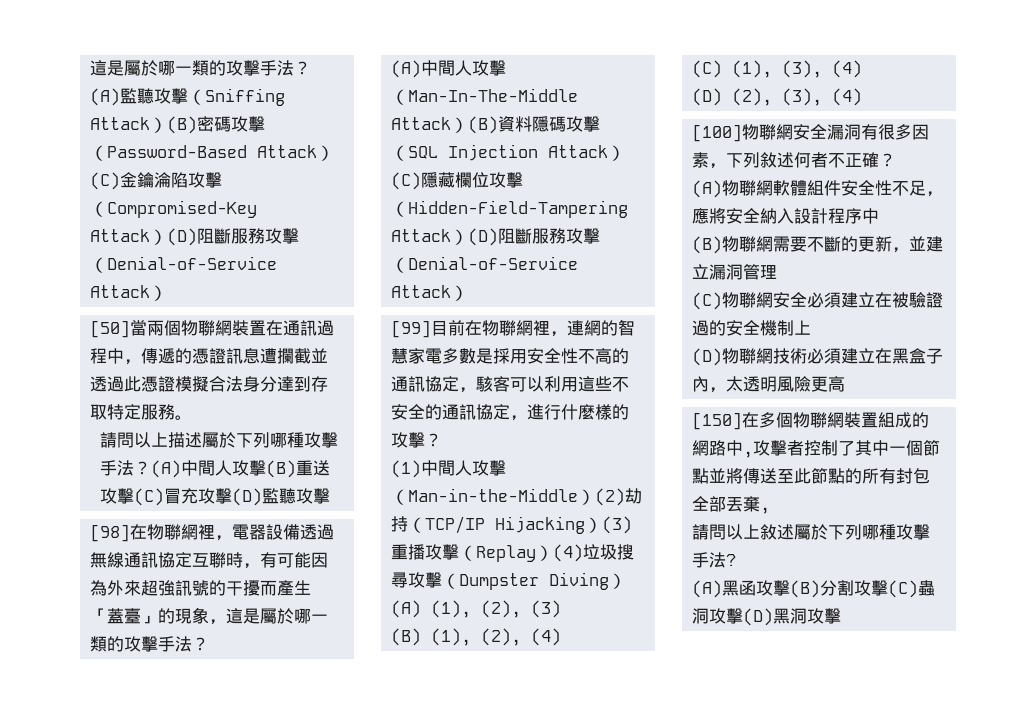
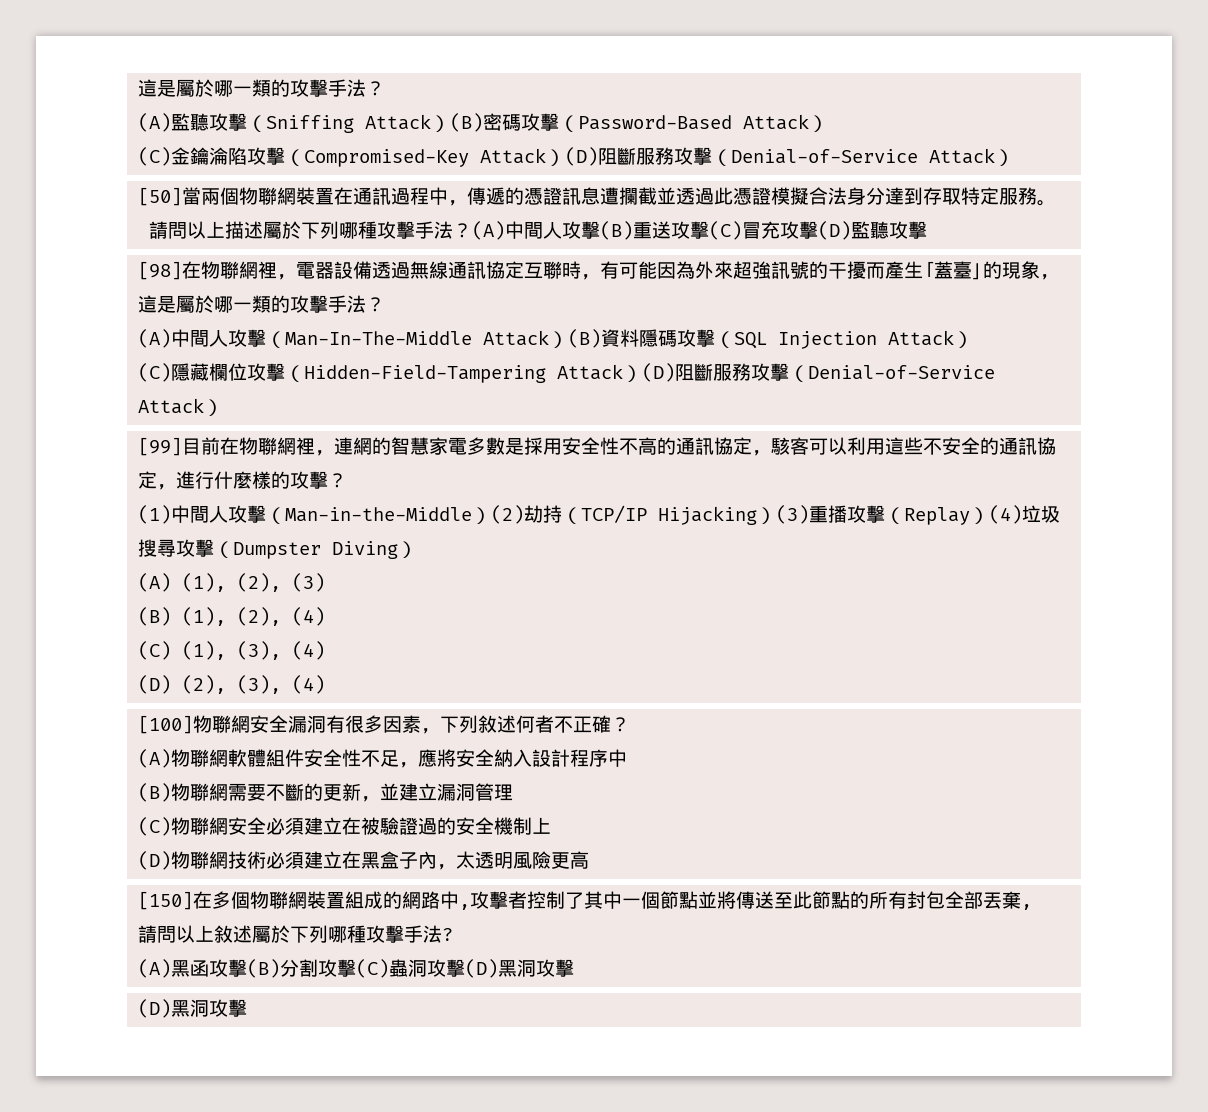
(842, 616) none -> [137,999,247,1018] // (D)黑洞攻擊

